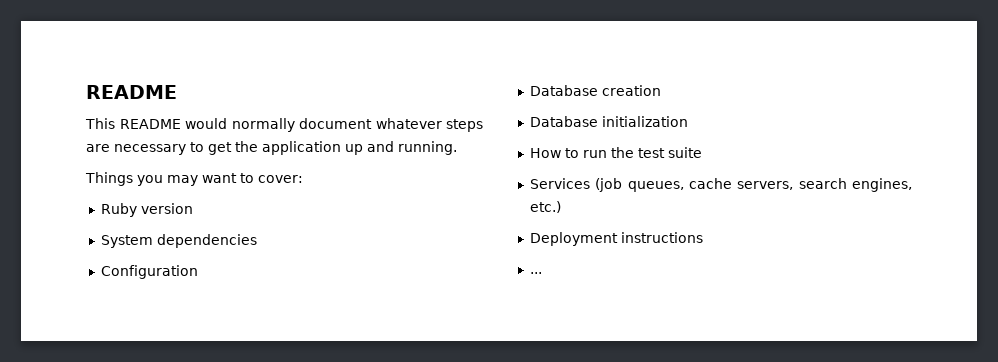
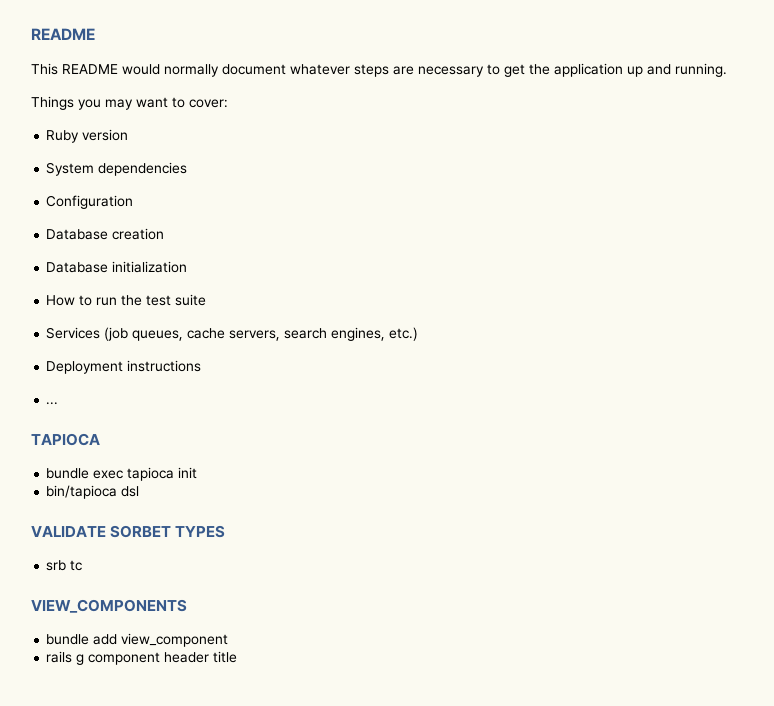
(542, 273) none -> [31,433,100,446] [46,467,198,481] [46,485,140,499] [31,525,226,538] [46,560,83,571] [31,599,187,613] [46,633,229,647] [46,651,238,665] // TAPIOCA // bundle exec tapioca init // bin/tapioca dsl // VALIDATE SORBET TYPES // srb tc // VIEW_COMPONENTS // bundle add view_component // rails g component header title

